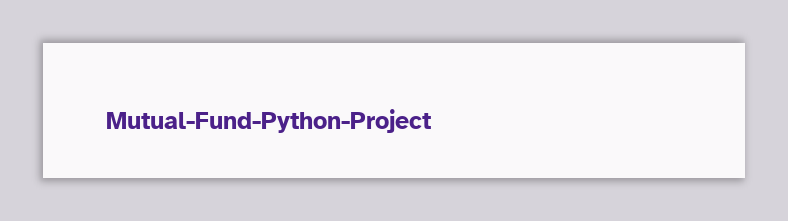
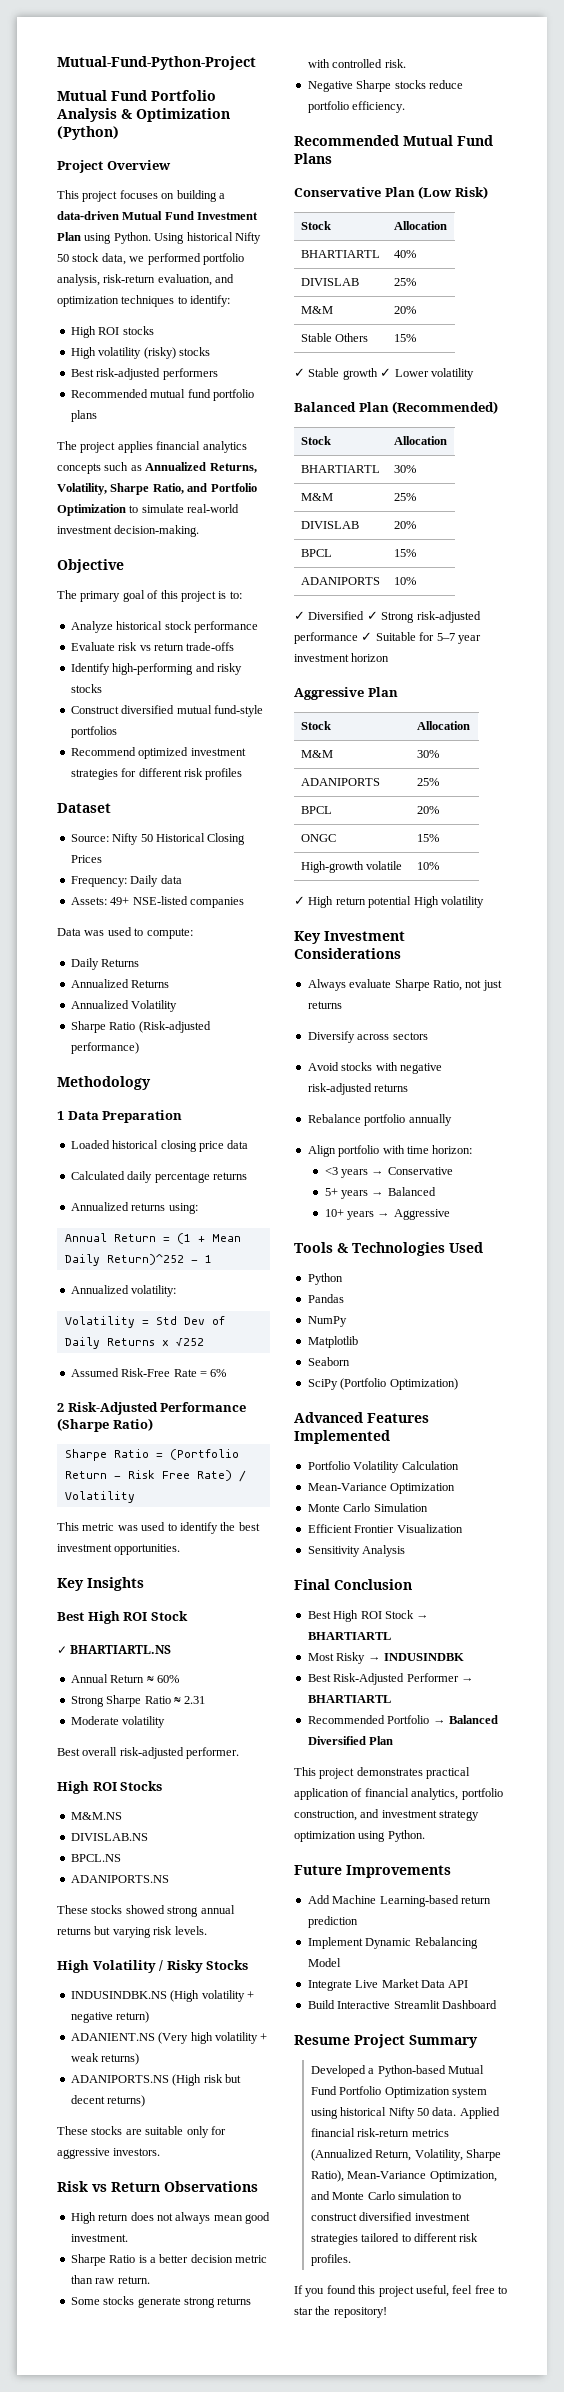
(431, 121) none -> [57,90,216,101] [57,108,230,122] [57,126,119,140] [57,160,171,173] [57,190,225,202] [57,211,259,220] [57,232,261,244] [57,253,244,265] [57,274,235,286] [57,295,231,307] [70,326,154,338] [70,347,210,359] [70,368,218,380] [70,389,254,401] [70,410,97,422] [57,441,247,453] [57,462,257,474] [57,483,257,495] [57,504,240,516] [57,525,200,537] [57,559,124,573] [57,590,242,602] [70,621,258,633] [70,642,235,651] [70,663,242,675] [70,684,102,693] [70,705,263,717] [70,726,117,738] [70,747,246,759] [70,768,243,780] [57,803,111,813] [70,833,246,845] [70,855,102,863] [70,875,182,887] [70,896,244,908] [57,927,193,939] [70,958,140,970] [70,979,170,988] [70,1000,178,1012] [70,1021,211,1033] [70,1042,139,1054] [57,1076,151,1090] [57,1110,183,1123] [70,1140,249,1152] [70,1171,247,1183] [70,1202,198,1214] [64,1233,241,1244] [64,1254,212,1266] [70,1285,177,1297] [64,1316,225,1328] [64,1337,204,1349] [70,1368,227,1377] [57,1402,247,1415] [57,1418,153,1432] [64,1449,239,1461] [64,1470,246,1482] [64,1491,135,1503] [57,1522,260,1534] [57,1544,181,1555] [57,1577,144,1591] [57,1611,188,1624] [57,1645,172,1654] [70,1674,179,1683] [70,1695,206,1707] [70,1716,166,1728] [57,1747,240,1759] [57,1781,163,1794] [70,1812,122,1820] [70,1833,148,1841] [70,1854,121,1862] [70,1875,169,1883] [57,1905,235,1917] [57,1926,207,1938] [57,1960,249,1973] [70,1990,254,2002] [70,2011,150,2023] [70,2032,268,2044] [70,2053,140,2065] [70,2074,241,2086] [70,2095,146,2107] [57,2126,226,2138] [57,2148,161,2159] [57,2181,258,2192] [70,2212,270,2224] [70,2234,128,2242] [70,2254,267,2266] [70,2275,150,2284] [70,2296,252,2308] [307,59,406,68] [307,80,463,92] [307,101,406,113] [294,135,493,146] [294,153,332,164] [294,186,488,199] [300,221,331,230] [393,221,447,230] [300,250,380,258] [393,250,416,258] [300,278,359,286] [393,278,416,286] [300,306,333,314] [393,306,416,314] [300,333,369,342] [393,334,416,342] [294,368,474,380] [294,401,499,414] [300,436,331,445] [393,436,447,445] [300,465,380,473] [393,465,416,473] [300,493,333,501] [393,493,416,501] [300,521,359,529] [393,521,416,529] [300,549,332,557] [393,549,416,557] [300,577,380,585] [393,577,416,585] [294,611,481,623] [294,632,481,644] [294,653,390,662] [294,687,398,700] [300,721,331,730] [416,721,470,730] [300,750,333,758] [416,750,439,758] [300,778,380,786] [416,778,439,786] [300,806,332,814] [416,806,439,814] [300,834,336,842] [416,834,439,842] [300,861,403,873] [416,862,439,870] [294,896,484,908] [294,931,405,944] [294,948,401,959] [307,979,502,991] [307,1001,342,1009] [307,1031,428,1043] [307,1062,442,1074] [307,1083,409,1095] [307,1114,452,1126] [307,1145,473,1157] [324,1167,453,1178] [324,1187,436,1199] [324,1209,450,1220] [294,1242,483,1256] [307,1273,343,1285] [307,1294,344,1303] [307,1316,347,1327] [307,1336,358,1348] [307,1357,350,1366] [307,1378,458,1390] [294,1412,429,1423] [294,1430,390,1444] [307,1461,459,1473] [307,1483,456,1494] [307,1503,428,1512] [307,1524,463,1533] [307,1545,406,1557] [294,1579,412,1590] [307,1610,430,1622] [307,1632,391,1640] [307,1652,464,1664] [307,1673,474,1685] [307,1695,391,1703] [307,1715,498,1724] [307,1736,394,1745] [294,1767,471,1779] [294,1788,503,1800] [294,1809,480,1821] [294,1830,425,1842] [294,1865,451,1878] [307,1895,491,1907] [307,1916,358,1928] [307,1937,478,1949] [307,1958,341,1967] [307,1979,469,1991] [307,2000,497,2009] [294,2034,478,2048] [310,2065,485,2077] [310,2086,488,2098] [310,2107,500,2119] [310,2128,449,2137] [310,2149,502,2161] [310,2170,497,2182] [310,2191,462,2200] [310,2212,470,2221] [310,2233,479,2245] [310,2254,351,2266] [294,2285,507,2297] [294,2306,387,2318] // Mutual Fund Portfolio Analysis & Optimization (Python) // Project Overview // This project focuses on building a data-driven Mutual Fund Investment Plan using Python. Using historical Nifty 50 stock data, we performed portfolio analysis, risk-return evaluation, and optimization techniques to identify: // High ROI stocks // High volatility (risky) stocks // Best risk-adjusted performers // Recommended mutual fund portfolio plans // The project applies financial analytics concepts such as Annualized Returns, Volatility, Sharpe Ratio, and Portfolio Optimization to simulate real-world investment decision-making. // Objective // The primary goal of this project is to: // Analyze historical stock performance // Evaluate risk vs return trade-offs // Identify high-performing and risky stocks // Construct diversified mutual fund-style portfolios // Recommend optimized investment strategies for different risk profiles // Dataset // Source: Nifty 50 Historical Closing Prices // Frequency: Daily data // Assets: 49+ NSE-listed companies // Data was used to compute: // Daily Returns // Annualized Returns // Annualized Volatility // Sharpe Ratio (Risk-adjusted performance) // Methodology // 1 Data Preparation // Loaded historical closing price data // Calculated daily percentage returns // Annualized returns using: // Annual Return = (1 + Mean Daily Return)^252 - 1 // Annualized volatility: // Volatility = Std Dev of Daily Returns × √252 // Assumed Risk-Free Rate = 6% // 2 Risk-Adjusted Performance (Sharpe Ratio) // Sharpe Ratio = (Portfolio Return - Risk Free Rate) / Volatility // This metric was used to identify the best investment opportunities. // Key Insights // Best High ROI Stock // ✓ BHARTIARTL.NS // Annual Return ≈ 60% // Strong Sharpe Ratio ≈ 2.31 // Moderate volatility // Best overall risk-adjusted performer. // High ROI Stocks // M&M.NS // DIVISLAB.NS // BPCL.NS // ADANIPORTS.NS // These stocks showed strong annual returns but varying risk levels. // High Volatility / Risky Stocks // INDUSINDBK.NS (High volatility + negative return) // ADANIENT.NS (Very high volatility + weak returns) // ADANIPORTS.NS (High risk but decent returns) // These stocks are suitable only for aggressive investors. // Risk vs Return Observations // High return does not always mean good investment. // Sharpe Ratio is a better decision metric than raw return. // Some stocks generate strong returns with controlled risk. // Negative Sharpe stocks reduce portfolio efficiency. // Recommended Mutual Fund Plans // Conservative Plan (Low Risk) // Stock | Allocation // BHARTIARTL | 40% // DIVISLAB | 25% // M&M | 20% // Stable Others | 15% // ✓ Stable growth ✓ Lower volatility // Balanced Plan (Recommended) // Stock | Allocation // BHARTIARTL | 30% // M&M | 25% // DIVISLAB | 20% // BPCL | 15% // ADANIPORTS | 10% // ✓ Diversified ✓ Strong risk-adjusted performance ✓ Suitable for 5–7 year investment horizon // Aggressive Plan // Stock | Allocation // M&M | 30% // ADANIPORTS | 25% // BPCL | 20% // ONGC | 15% // High-growth volatile | 10% // ✓ High return potential High volatility // Key Investment Considerations // Always evaluate Sharpe Ratio, not just returns // Diversify across sectors // Avoid stocks with negative risk-adjusted returns // Rebalance portfolio annually // Align portfolio with time horizon: // <3 years → Conservative // 5+ years → Balanced // 10+ years → Aggressive // Tools & Technologies Used // Python // Pandas // NumPy // Matplotlib // Seaborn // SciPy (Portfolio Optimization) // Advanced Features Implemented // Portfolio Volatility Calculation // Mean-Variance Optimization // Monte Carlo Simulation // Efficient Frontier Visualization // Sensitivity Analysis // Final Conclusion // Best High ROI Stock → BHARTIARTL // Most Risky → INDUSINDBK // Best Risk-Adjusted Performer → BHARTIARTL // Recommended Portfolio → Balanced Diversified Plan // This project demonstrates practical application of financial analytics, portfolio construction, and investment strategy optimization using Python. // Future Improvements // Add Machine Learning-based return prediction // Implement Dynamic Rebalancing Model // Integrate Live Market Data API // Build Interactive Streamlit Dashboard // Resume Project Summary // Developed a Python-based Mutual Fund Portfolio Optimization system using historical Nifty 50 data. Applied financial risk-return metrics (Annualized Return, Volatility, Sharpe Ratio), Mean-Variance Optimization, and Monte Carlo simulation to construct diversified investment strategies tailored to different risk profiles. // If you found this project useful, feel free to star the repository!

